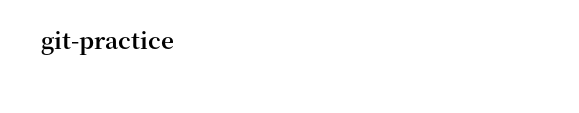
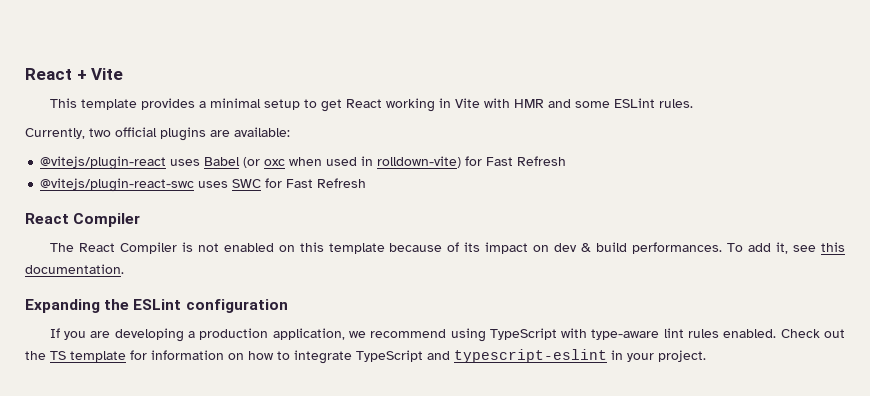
[41,31,174,55] git-practice -> [25,68,124,80] [49,98,693,112] [25,127,290,141] [40,156,567,170] [40,178,367,192] [25,213,141,227] [49,242,845,254] [25,264,124,274] [25,299,288,313] [49,328,846,342] [25,349,706,364] React + Vite // This template provides a minimal setup to get React working in Vite with HMR and some ESLint rules. // Currently, two official plugins are available: // @vitejs/plugin-react uses Babel (or oxc when used in rolldown-vite) for Fast Refresh // @vitejs/plugin-react-swc uses SWC for Fast Refresh // React Compiler // The React Compiler is not enabled on this template because of its impact on dev & build performances. To add it, see this documentation. // Expanding the ESLint configuration // If you are developing a production application, we recommend using TypeScript with type-aware lint rules enabled. Check out the TS template for information on how to integrate TypeScript and typescript-eslint in your project.

